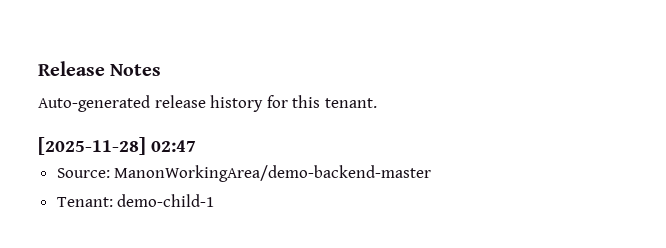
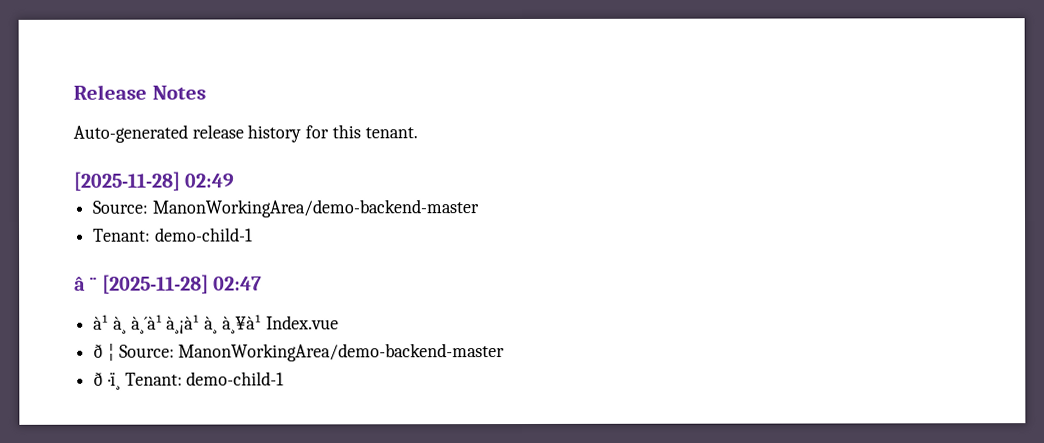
[151,140,196,152] 02:47 -> [184,173,235,188] 02:49
(215, 200) none -> [74,274,262,294] [93,314,339,334] [93,343,506,362] [93,371,285,390] // â ¨ [2025-11-28] 02:47 // à¹ à¸ à¸´à¹ à¸¡à¹ à¸ à¸¥à¹ Index.vue // ð ¦ Source: ManonWorkingArea/demo-backend-master // ð ·ï¸ Tenant: demo-child-1

